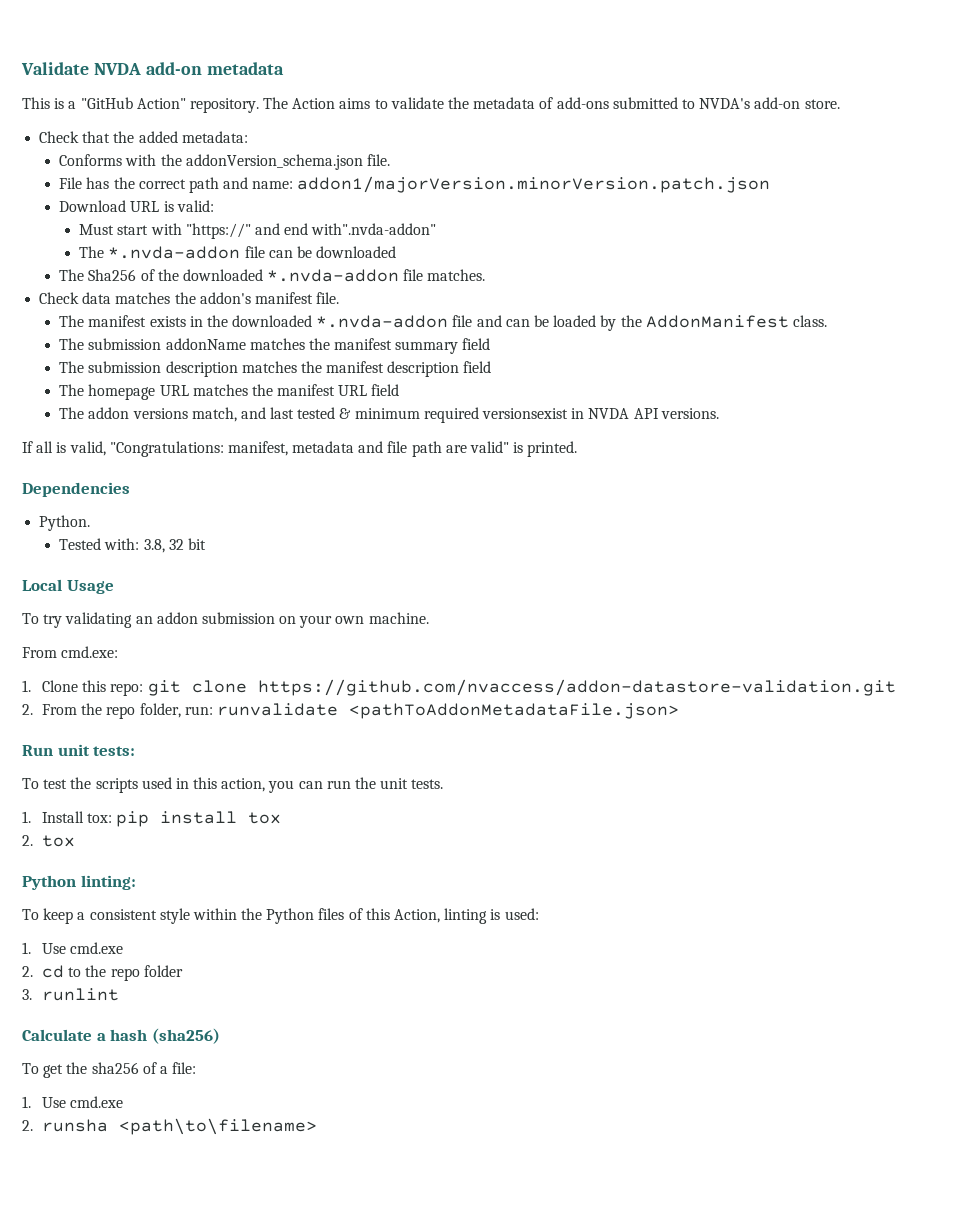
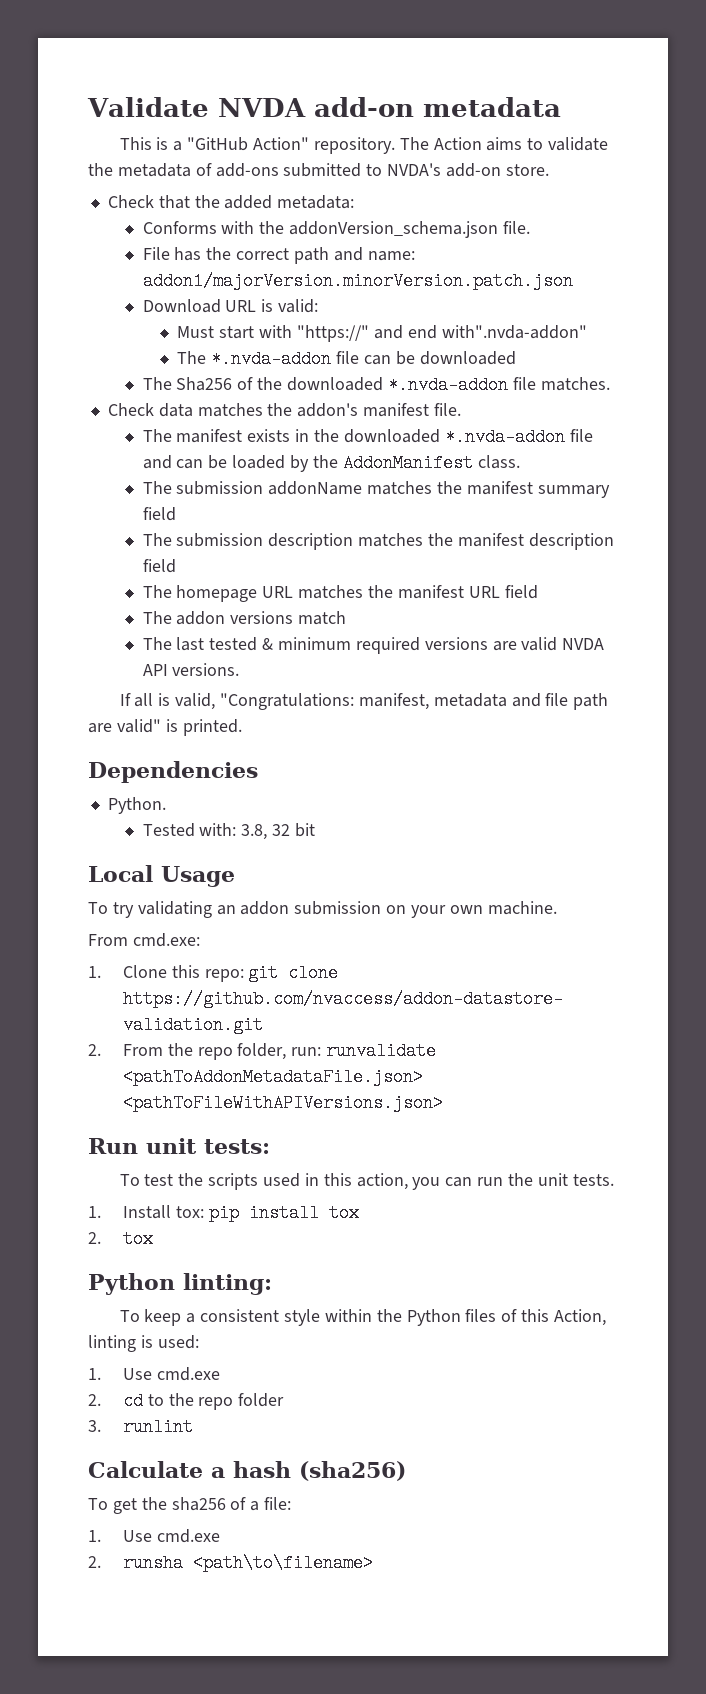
[191,407,266,422] match, and -> [298,611,347,625] [142,637,172,650] match // The
[482,408,585,419] versionsexist in -> [424,637,558,651] versions are valid
(680, 711) none -> [122,1094,443,1112] <pathToFileWithAPIVersions.json>

